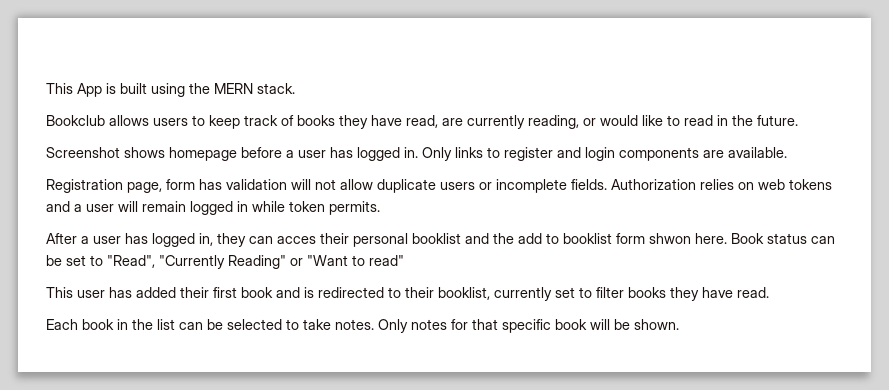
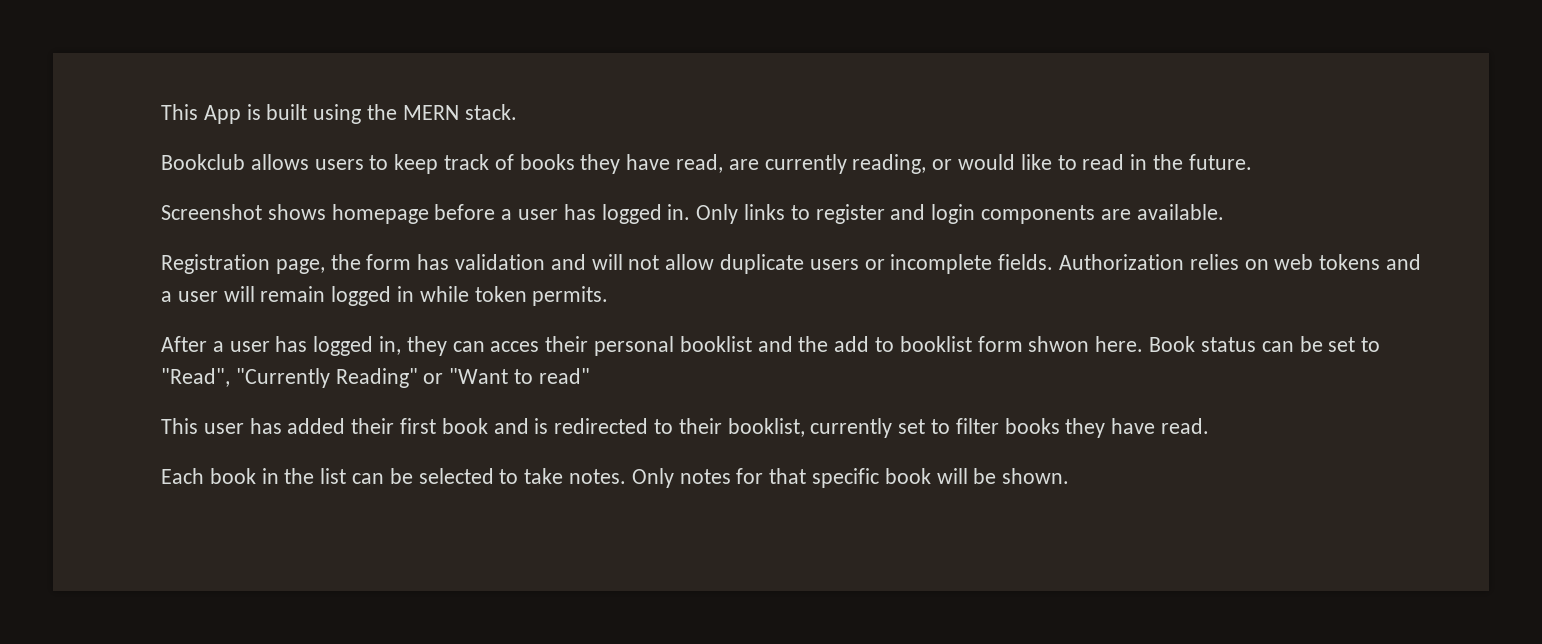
(162, 187) none -> [330,254,361,270] the
(287, 184) none -> [550,254,586,270] and

